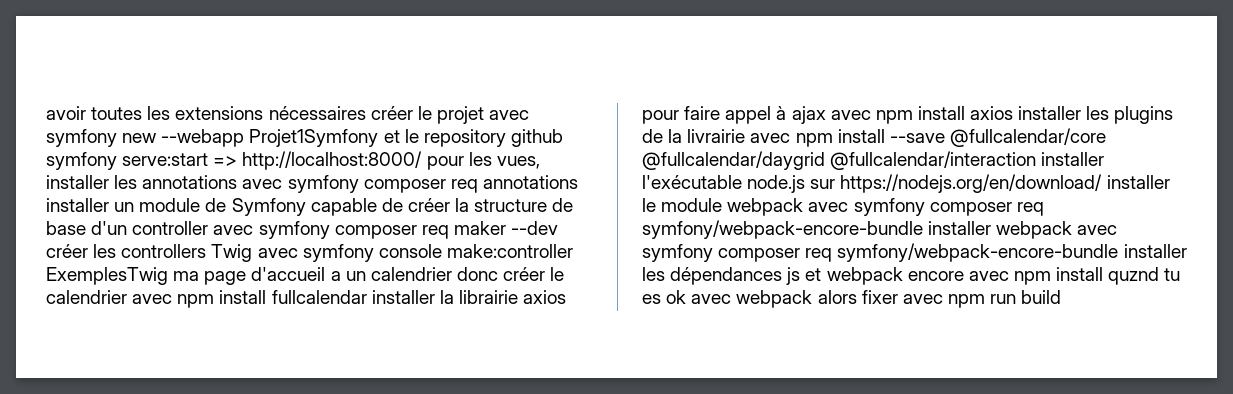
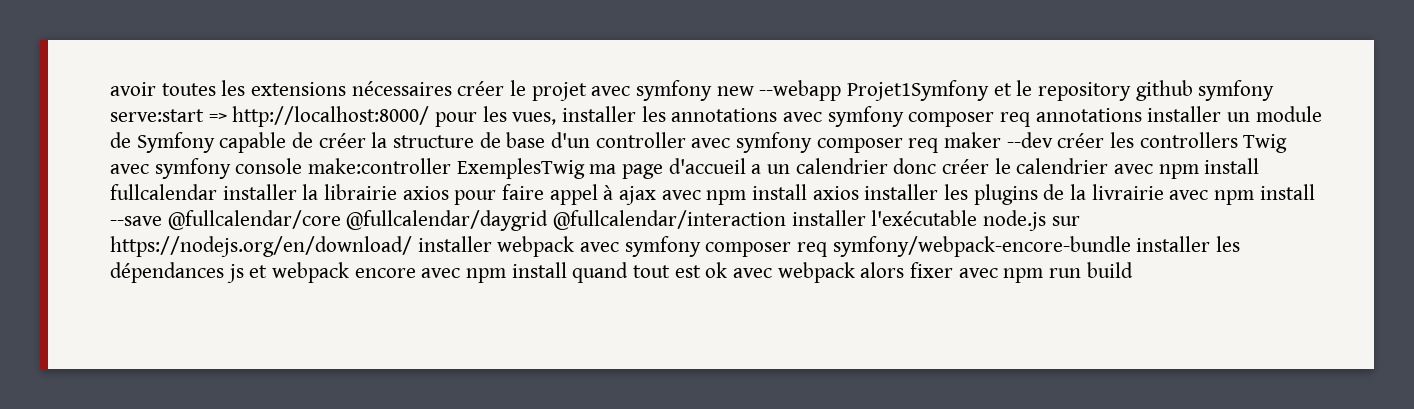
[642,198,1044,216] [642,220,992,239] le module webpack avec symfony composer req symfony/webpack-encore-bundle installer -> (492, 244) none
[1108,267,1181,285] [642,294,661,304] quznd tu es -> [572,262,701,283] quand tout est

